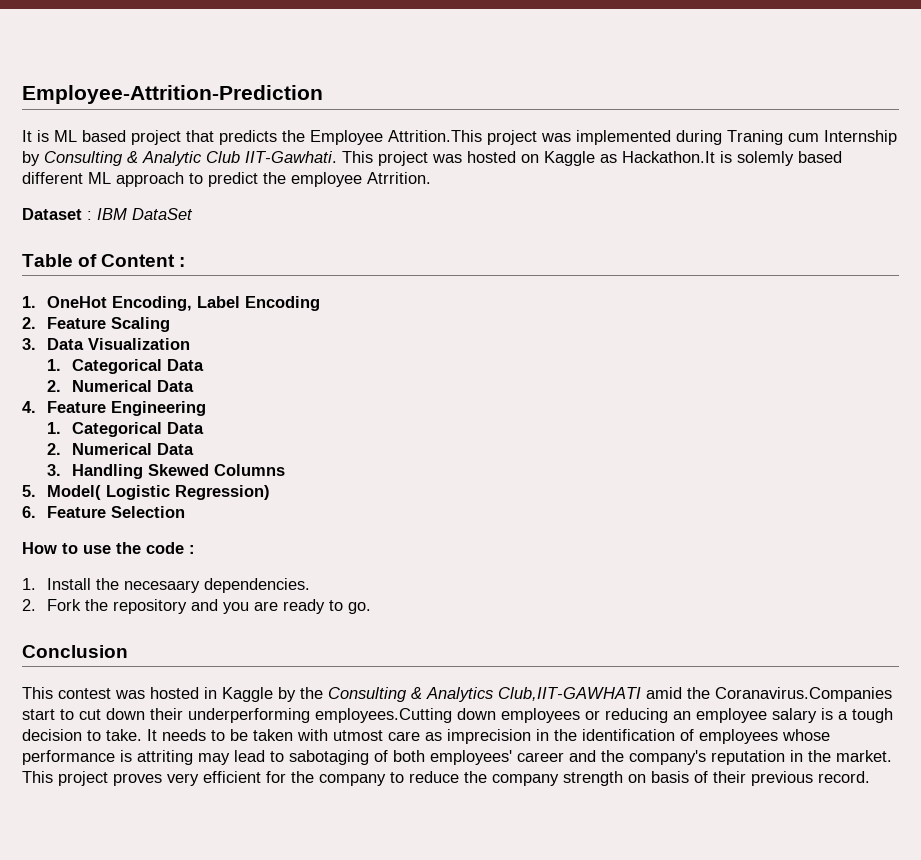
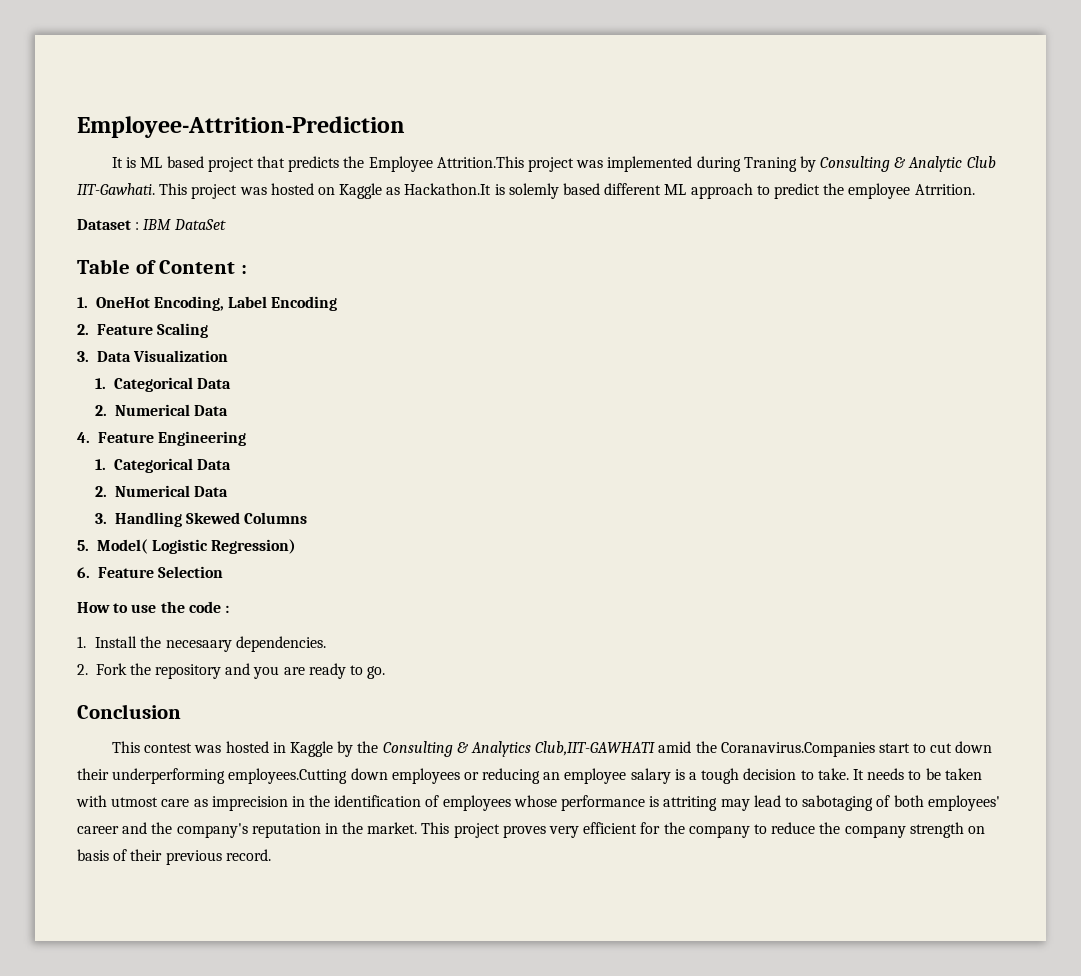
[788,130,897,145] cum Internship -> (797, 164) none

